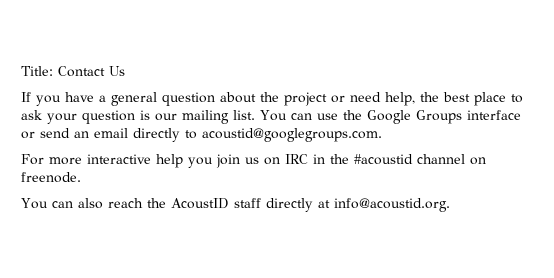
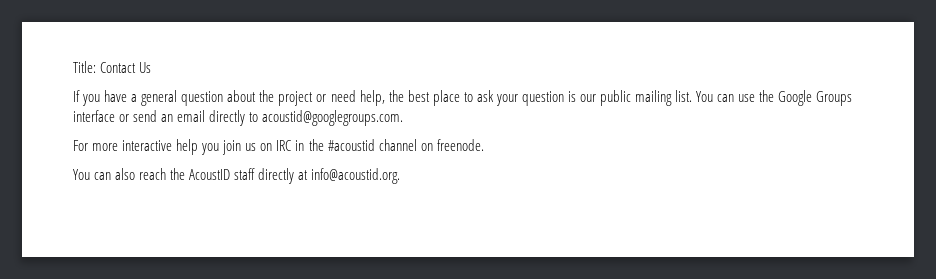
(177, 117) none -> [600,90,632,106] public

